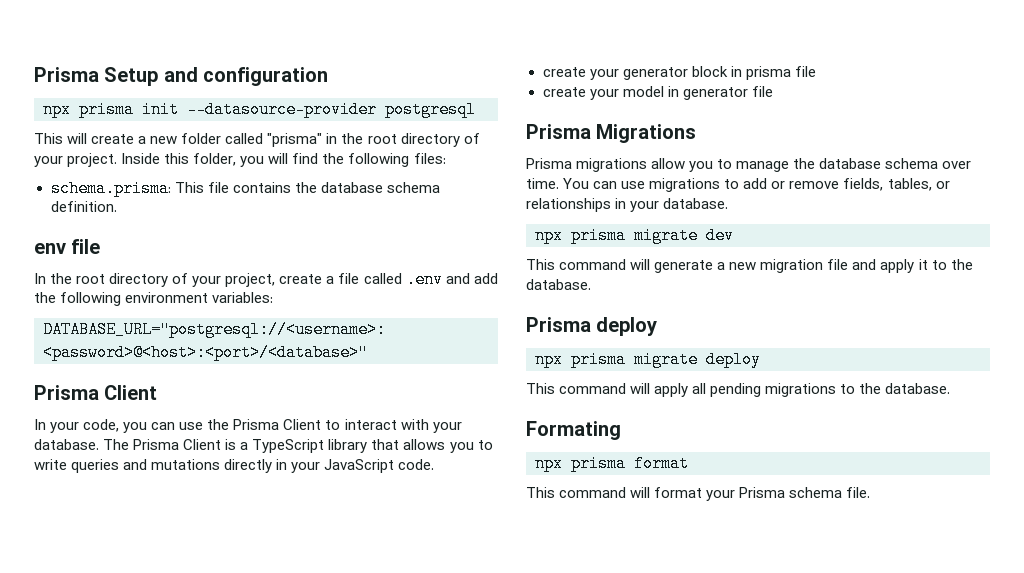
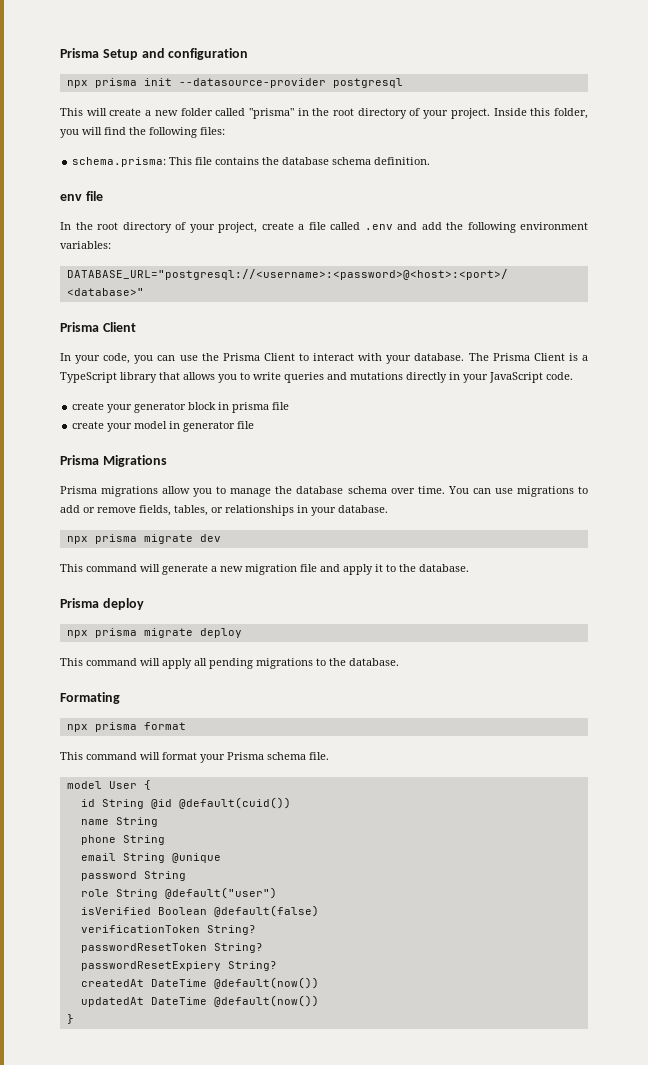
(871, 492) none -> [66,780,151,790] [80,797,291,809] [80,817,158,827] [80,835,165,845] [80,853,221,863] [80,871,186,881] [80,887,277,899] [80,905,319,917] [80,925,256,935] [80,943,263,953] [80,961,277,971] [80,977,319,989] [80,995,319,1007] [66,1014,74,1024] // model User { // id String @id @default(cuid()) // name String // phone String // email String @unique // password String // role String @default("user") // isVerified Boolean @default(false) // verificationToken String? // passwordResetToken String? // passwordResetExpiery String? // createdAt DateTime @default(now()) // updatedAt DateTime @default(now()) // }

